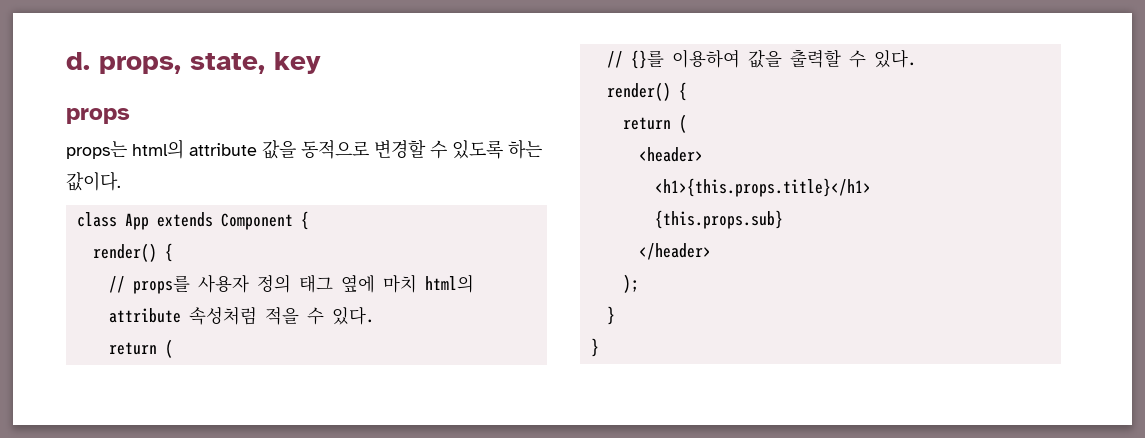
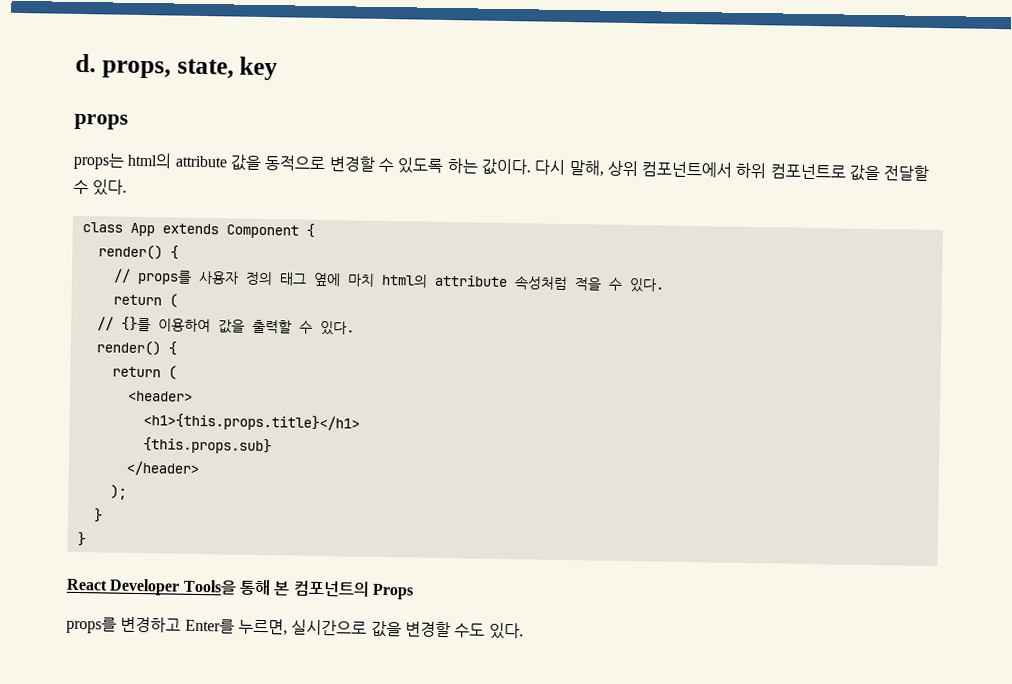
(121, 181) none -> [534,159,930,182] [73,179,128,196] 다시 말해, 상위 컴포넌트에서 하위 컴포넌트로 값을 전달할 수 있다.
(599, 347) none -> [66,578,414,600] [66,616,524,640] // React Developer Tools을 통해 본 컴포넌트의 Props // props를 변경하고 Enter를 누르면, 실시간으로 값을 변경할 수도 있다.

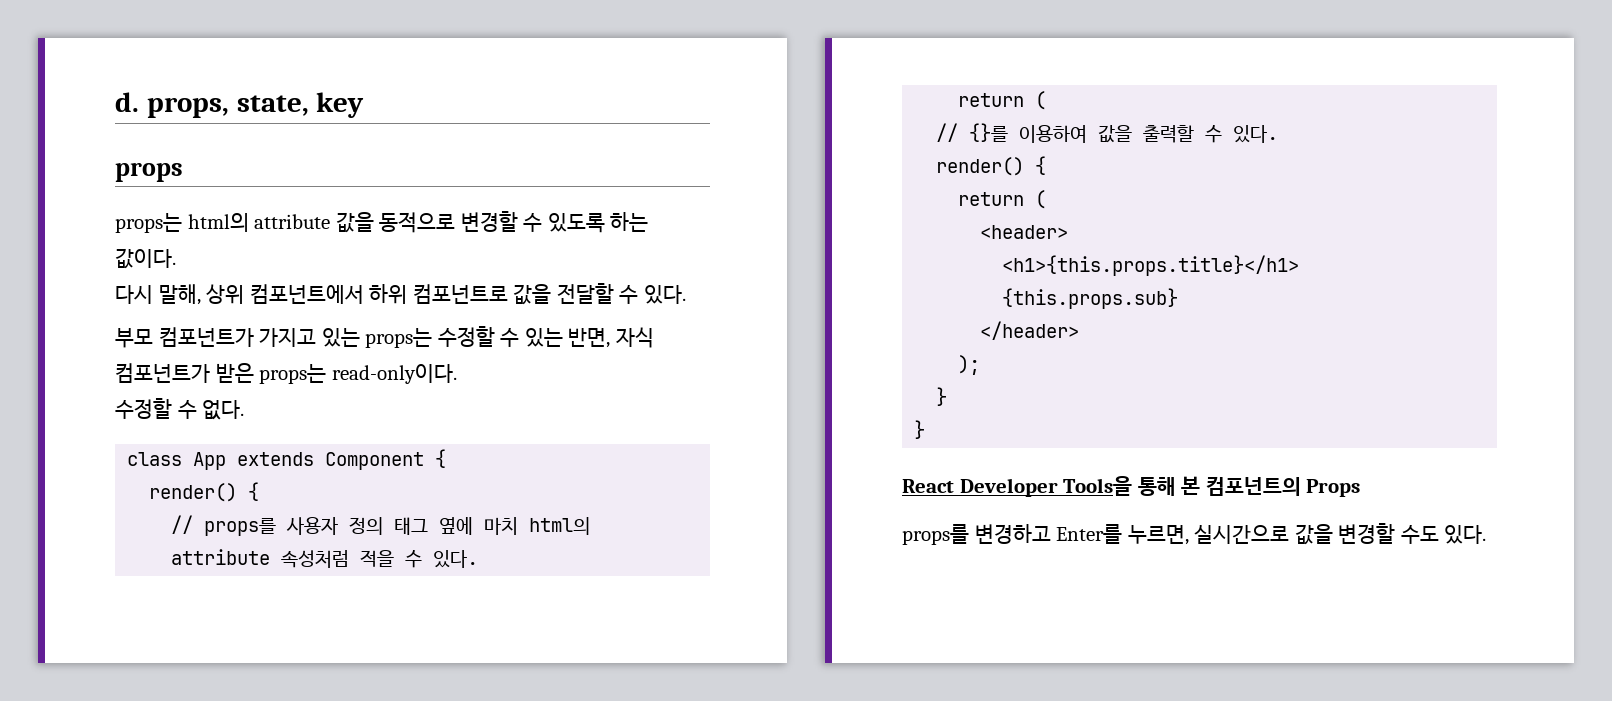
(531, 167) none -> (176, 258) //
(128, 187) none -> [115,326,654,348] [115,363,457,384] [115,398,245,420] // 부모 컴포넌트가 가지고 있는 props는 수정할 수 있는 반면, 자식 컴포넌트가 받은 props는 read-only이다. // 수정할 수 없다.

